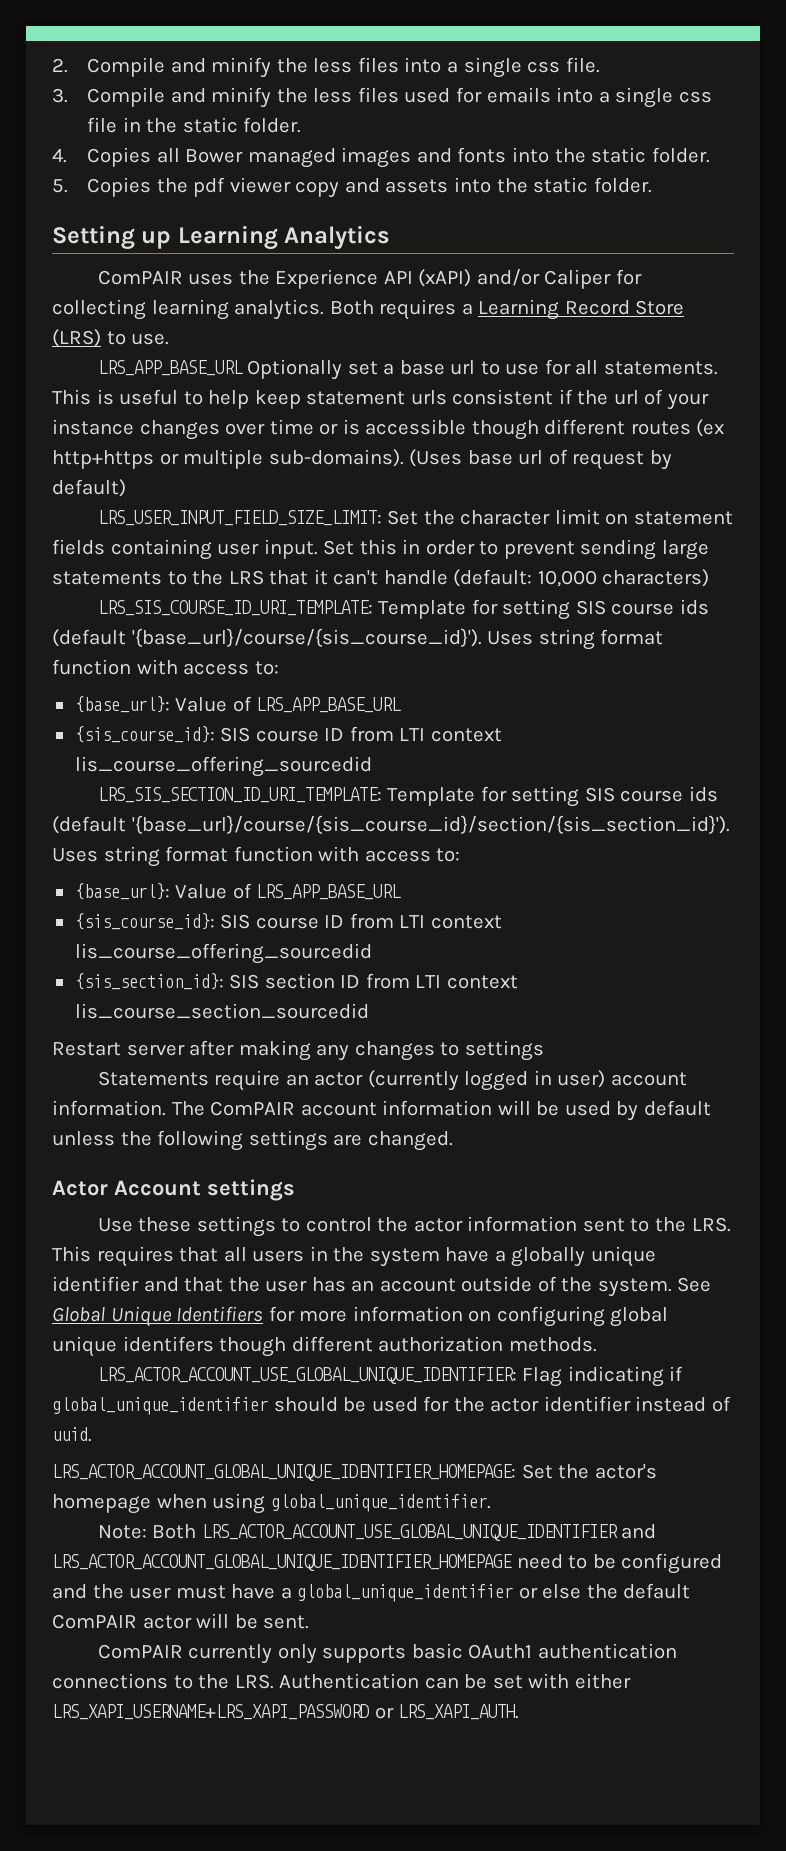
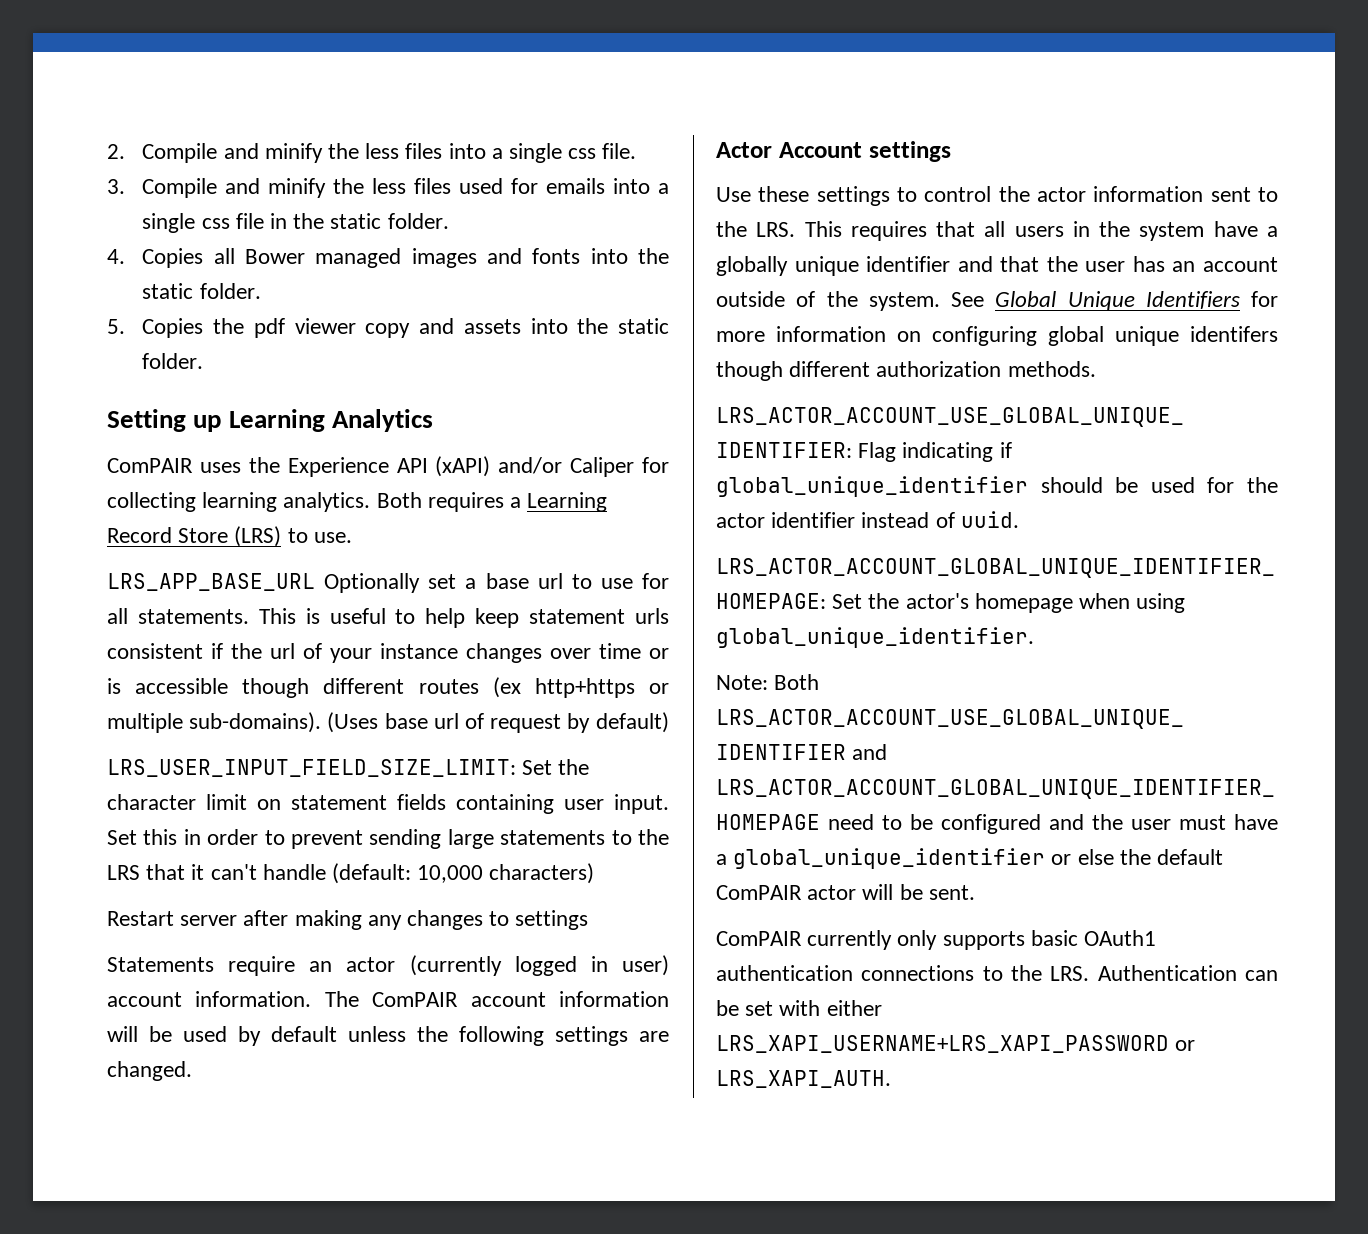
[97,599,709,620] [52,628,664,650] [52,659,279,675] [74,696,402,713] [74,726,502,743] [74,756,372,777] [97,786,718,807] [52,815,730,834] [52,846,461,867] [74,883,402,900] [74,913,502,930] [74,943,372,964] [74,973,518,990] [74,1003,369,1019] // LRS_SIS_COURSE_ID_URI_TEMPLATE: Template for setting SIS course ids (default '{base_url}/course/{sis_course_id}'). Uses string format function with access to: // {base_url}: Value of LRS_APP_BASE_URL // {sis_course_id}: SIS course ID from LTI context lis_course_offering_sourcedid // LRS_SIS_SECTION_ID_URI_TEMPLATE: Template for setting SIS course ids (default '{base_url}/course/{sis_course_id}/section/{sis_section_id}'). Uses string format function with access to: // {base_url}: Value of LRS_APP_BASE_URL // {sis_course_id}: SIS course ID from LTI context lis_course_offering_sourcedid // {sis_section_id}: SIS section ID from LTI context lis_course_section_sourcedid -> (595, 873) none

